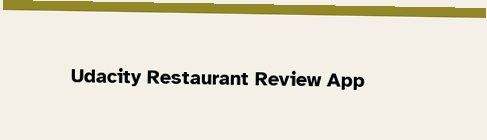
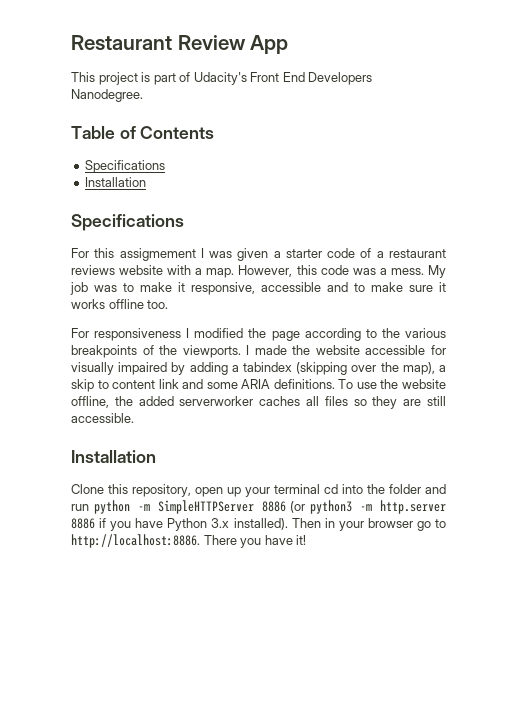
[70,67,143,87] Udacity -> (71, 42) none
(365, 82) none -> [71,72,373,85] [71,89,143,102] [71,126,215,139] [85,160,166,173] [85,177,147,187] [71,214,184,231] [71,248,446,261] [71,265,446,278] [70,282,446,295] [71,299,169,309] [71,328,446,341] [71,345,447,358] [71,362,446,375] [71,379,446,392] [71,396,447,409] [71,413,134,423] [71,450,156,463] [71,484,446,497] [71,500,446,514] [71,518,446,531] [71,534,307,548] // This project is part of Udacity's Front End Developers Nanodegree. // Table of Contents // Specifications // Installation // Specifications // For this assigmement I was given a starter code of a restaurant reviews website with a map. However, this code was a mess. My job was to make it responsive, accessible and to make sure it works offline too. // For responsiveness I modified the page according to the various breakpoints of the viewports. I made the website accessible for visually impaired by adding a tabindex (skipping over the map), a skip to content link and some ARIA definitions. To use the website offline, the added serverworker caches all files so they are still accessible. // Installation // Clone this repository, open up your terminal cd into the folder and run python -m SimpleHTTPServer 8886 (or python3 -m http.server 8886 if you have Python 3.x installed). Then in your browser go to http://localhost:8886. There you have it!

